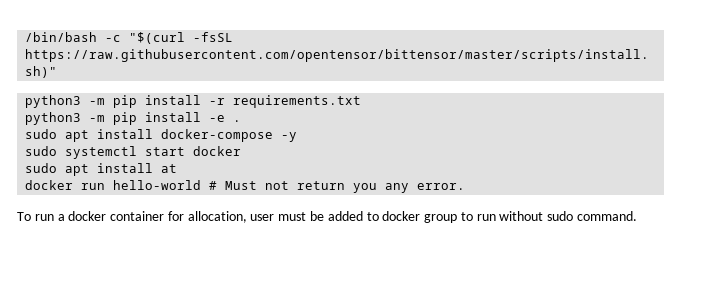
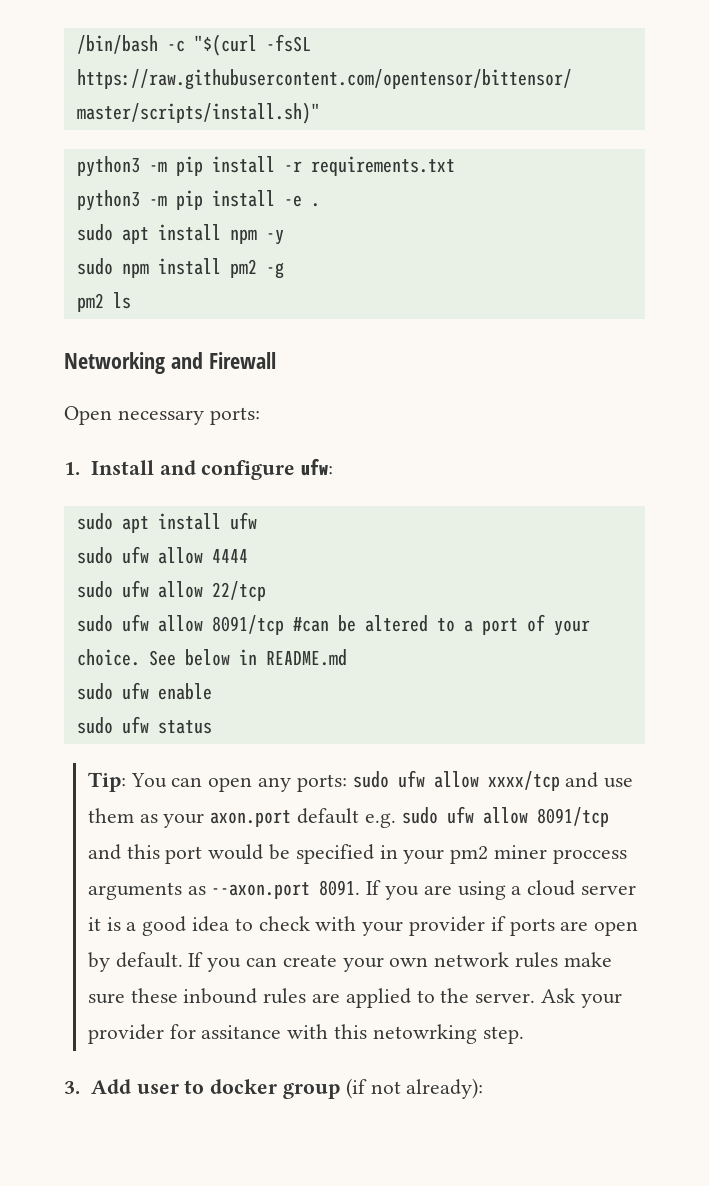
[161,129,274,142] docker-compose -> [229,229,257,244] npm
[65,146,242,159] [25,163,178,176] [25,180,466,193] [17,211,638,223] systemctl start docker // sudo apt install at // docker run hello-world # Must not return you any error. // To run a docker container for allocation, user must be added to docker group to run without sudo command. -> [121,258,284,279] [76,292,131,312] [64,352,276,374] [64,406,260,425] [64,458,334,480] [76,512,257,533] [76,546,248,564] [76,580,266,601] [76,614,590,636] [76,649,347,666] [76,682,212,700] [76,716,212,734] [87,770,634,792] [87,806,609,828] [87,844,627,864] [87,880,637,900] [87,916,639,936] [87,952,612,972] [87,988,622,1008] [87,1024,524,1044] [64,1078,484,1099] npm install pm2 -g // pm2 ls // Networking and Firewall // Open necessary ports: // 1. Install and configure ufw: // sudo apt install ufw // sudo ufw allow 4444 // sudo ufw allow 22/tcp // sudo ufw allow 8091/tcp #can be altered to a port of your choice. See below in README.md // sudo ufw enable // sudo ufw status // Tip: You can open any ports: sudo ufw allow xxxx/tcp and use them as your axon.port default e.g. sudo ufw allow 8091/tcp and this port would be specified in your pm2 miner proccess arguments as --axon.port 8091. If you are using a cloud server it is a good idea to check with your provider if ports are open by default. If you can create your own network rules make sure these inbound rules are applied to the server. Ask your provider for assitance with this netowrking step. // 3. Add user to docker group (if not already):

